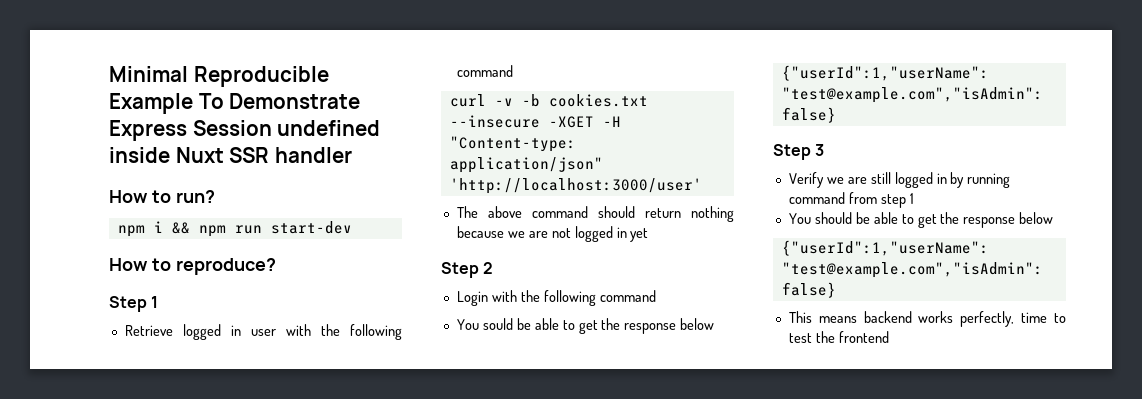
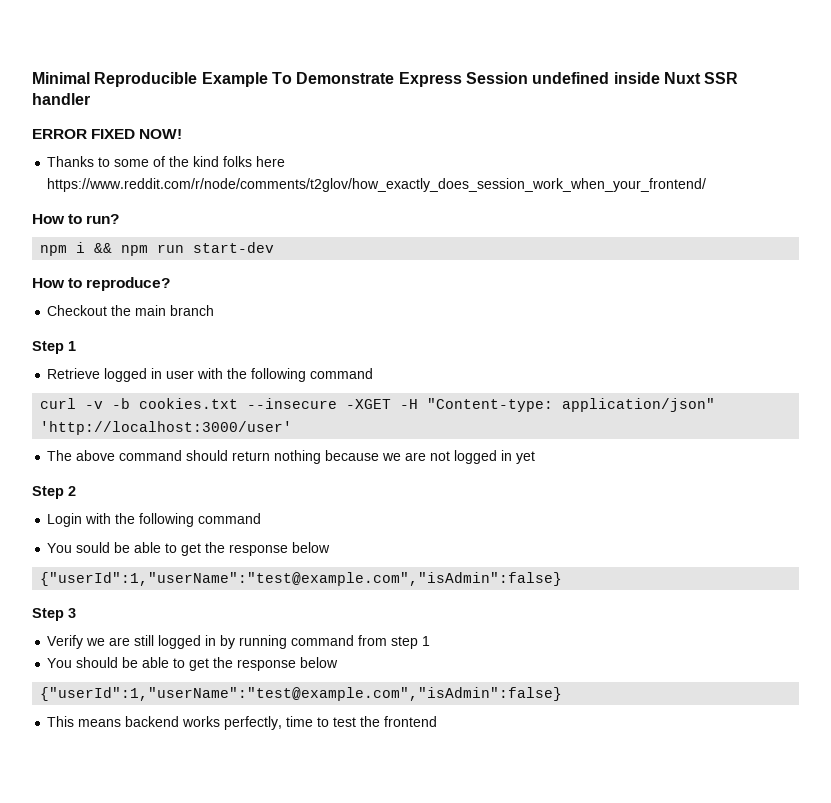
(352, 155) none -> [32,129,183,139] [47,156,286,167] [47,178,707,192] // ERROR FIXED NOW! // Thanks to some of the kind folks here https://www.reddit.com/r/node/comments/t2glov/how_exactly_does_session_work_when_your_frontend/
(276, 266) none -> [47,305,215,316] // Checkout the main branch

